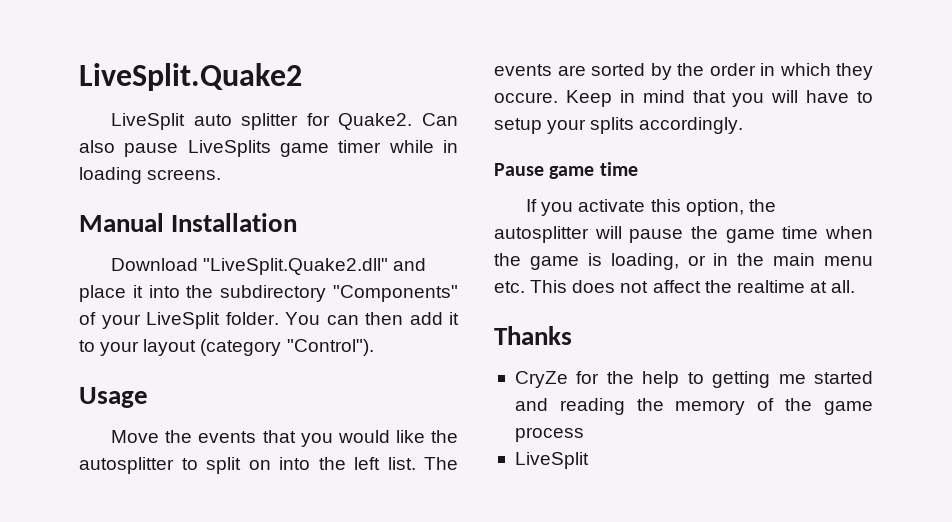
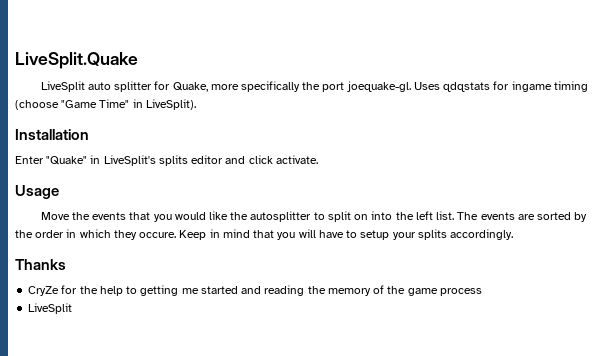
[79,63,302,91] LiveSplit.Quake2 -> [15,52,138,69] LiveSplit.Quake
[338,113,458,130] [79,140,458,157] [79,167,222,184] [79,213,298,232] [111,258,427,275] [79,285,459,302] [79,312,459,329] [79,339,374,356] Quake2. Can also pause LiveSplits game timer while in loading screens. // Manual Installation // Download "LiveSplit.Quake2.dll" and place it into the subdirectory "Components" of your LiveSplit folder. You can then add it to your layout (category "Control"). -> [172,81,588,92] [15,99,196,110] [15,129,89,140] [15,155,318,166] Quake, more specifically the port joequake-gl. Uses qdqstats for ingame timing (choose "Game Time" in LiveSplit). // Installation // Enter "Quake" in LiveSplit's splits editor and click activate.
[494,162,638,179] [526,199,776,216] [494,226,873,243] [494,253,873,270] [494,280,856,293] // Pause game time // If you activate this option, the autosplitter will pause the game time when the game is loading, or in the main menu etc. This does not affect the realtime at all. -> (514, 234) none

